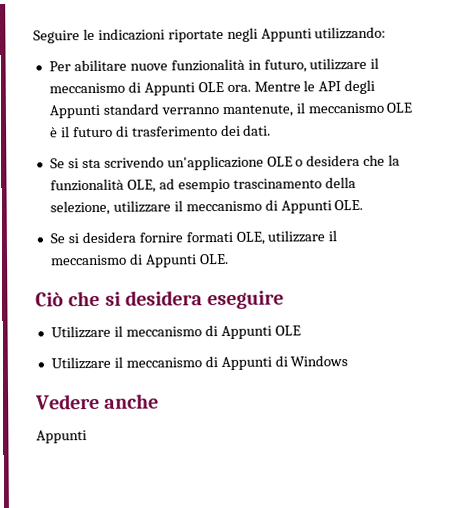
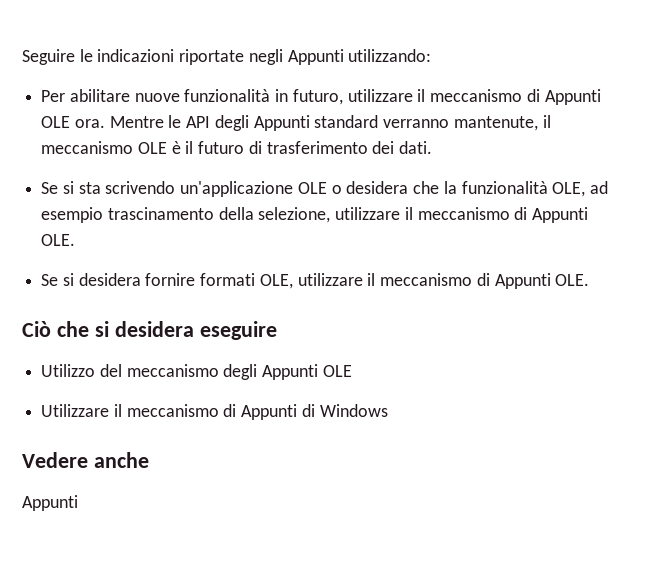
[50,325,218,339] Utilizzare il meccanismo di -> [41,364,258,380] Utilizzo del meccanismo degli

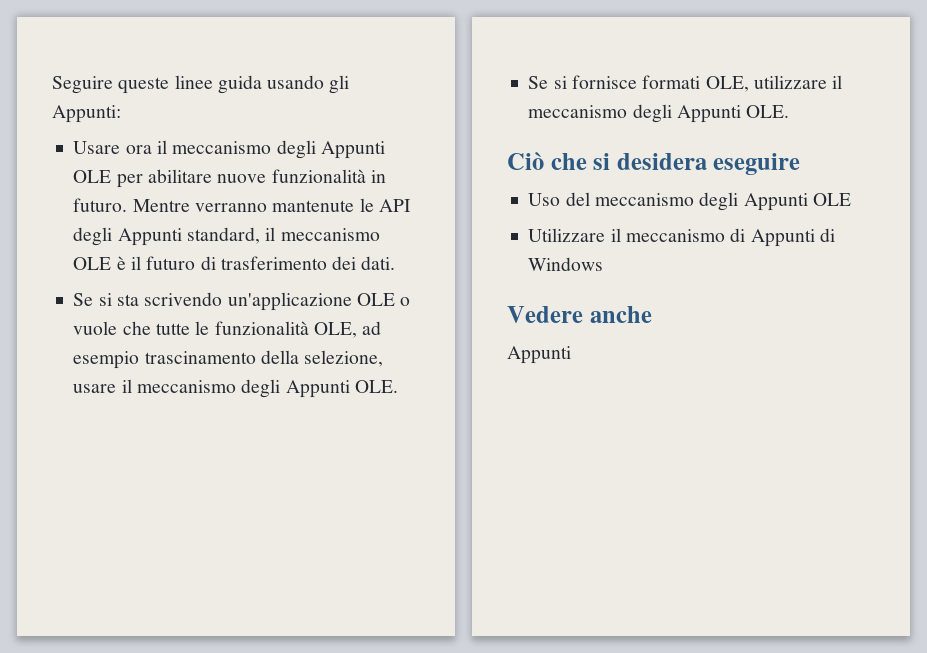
[79,49,432,65] [41,89,601,105] [41,116,164,128] le indicazioni riportate negli Appunti utilizzando: // Per abilitare nuove funzionalità in futuro, utilizzare il meccanismo di Appunti OLE ora. Mentre -> [118,75,350,94] [52,105,121,123] [73,140,385,159] [73,169,386,188] [73,198,355,212] queste linee guida usando gli Appunti: // Usare ora il meccanismo degli Appunti OLE per abilitare nuove funzionalità in futuro. Mentre verranno mantenute
[314,115,538,131] standard verranno mantenute, -> [186,227,260,244] standard,
[346,181,457,194] desidera che la -> [73,321,210,335] vuole che tutte le
[335,207,528,220] utilizzare il meccanismo di -> [73,379,281,398] usare il meccanismo degli
[78,273,196,286] desidera fornire -> [571,75,637,89] fornisce
[476,273,490,286] di -> [632,104,672,123] degli
[41,364,96,377] Utilizzo -> [528,193,561,206] Uso

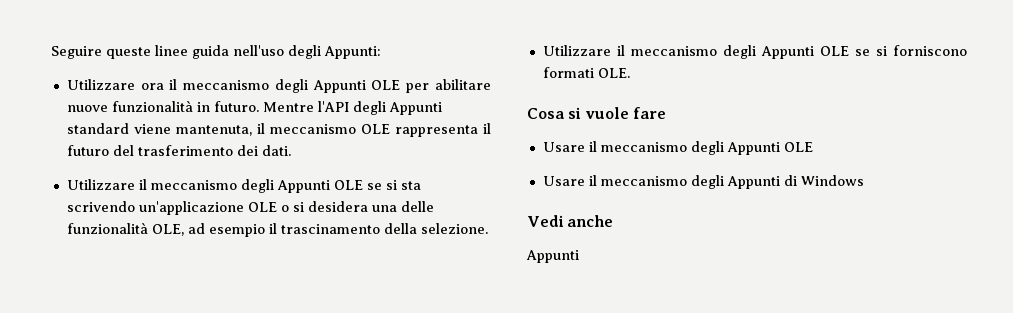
[267,75,350,94] usando gli -> [233,45,321,59] nell'uso degli
[73,141,121,154] Usare -> [66,79,135,90] Utilizzare
[194,198,411,212] [73,227,260,246] verranno mantenute le API degli Appunti standard, -> [317,101,442,115] [66,123,252,136] l'API degli Appunti standard viene mantenuta,
[116,256,126,270] è -> [394,125,478,137] rappresenta
[200,256,216,270] di -> [112,145,134,156] del
[73,293,94,306] Se -> [66,179,382,193] Utilizzare il meccanismo degli Appunti OLE se
[73,321,210,335] vuole che tutte le -> [292,201,434,212] si desidera una delle
(140, 360) none -> [268,223,277,234] il
[304,350,384,367] [73,379,398,398] [528,75,843,92] [528,104,790,123] [507,152,801,175] [528,192,590,206] selezione, usare il meccanismo degli Appunti OLE. // Se si fornisce formati OLE, utilizzare il meccanismo degli Appunti OLE. // Ciò che si desidera eseguire // Uso del -> [420,223,488,234] [542,45,968,59] [542,67,630,78] [527,107,666,119] [542,141,597,152] selezione. // Utilizzare il meccanismo degli Appunti OLE se si forniscono formati OLE. // Cosa si vuole fare // Usare il
[528,228,746,242] Utilizzare il meccanismo di -> [542,175,724,189] Usare il meccanismo degli
[507,306,583,323] Vedere -> [527,215,564,227] Vedi

